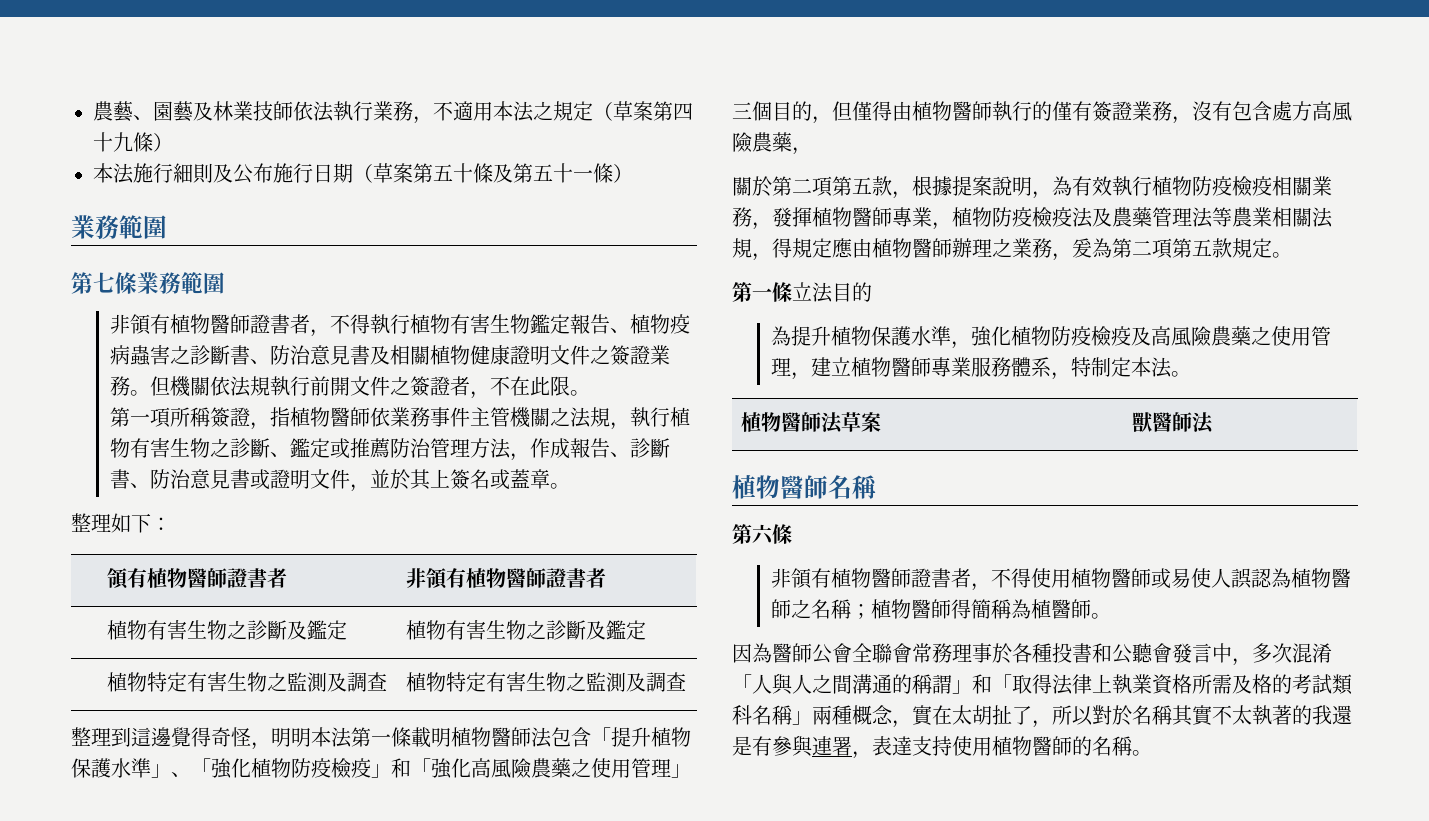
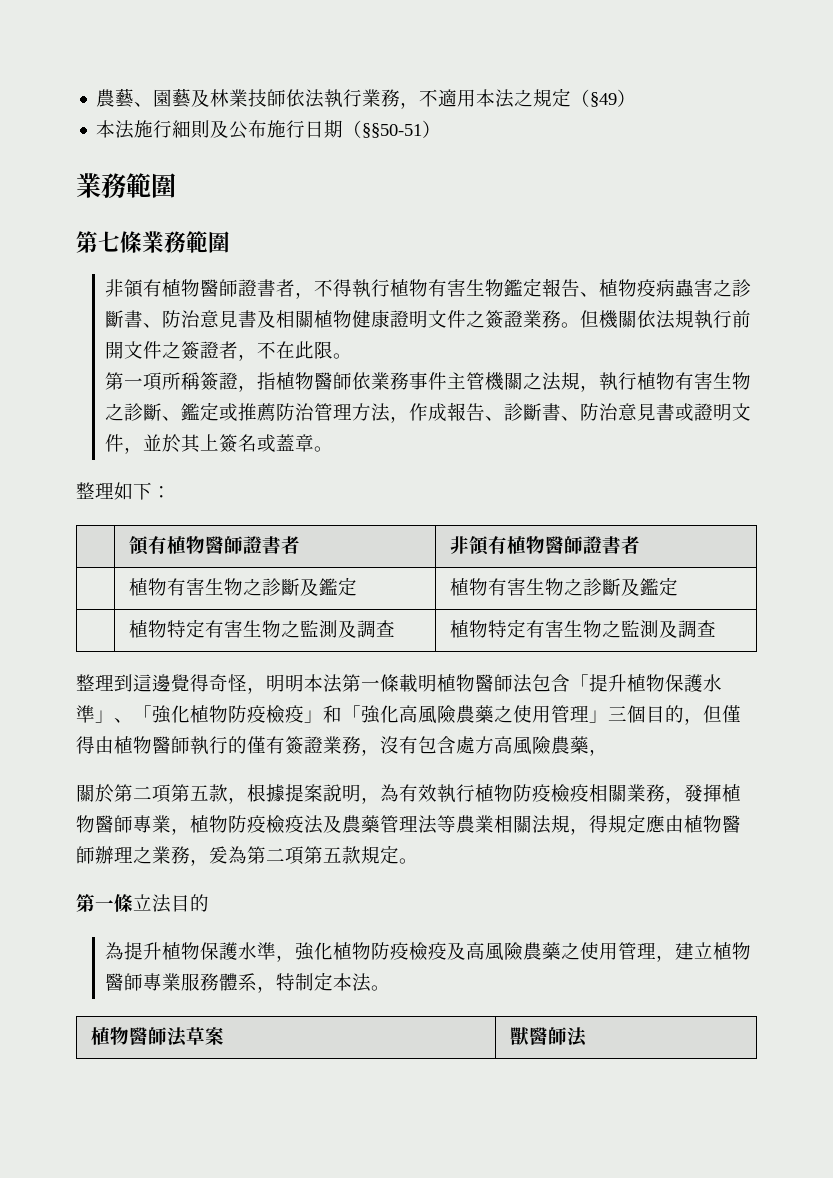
[613,101,693,121] [93,132,153,152] 草案第四十九條 -> [590,92,618,107] §49
[373,163,613,183] 草案第五十條及第五十一條 -> [362,123,423,138] §§50-51
[732,475,877,499] [732,524,792,545] [770,568,1351,591] [770,599,1111,619] [732,643,1332,666] [732,673,1353,695] [732,705,1352,728] [732,735,1152,759] // 植物醫師名稱 // 第六條 // 非領有植物醫師證書者，不得使用植物醫師或易使人誤認為植物醫師之名稱；植物醫師得簡稱為植醫師。 // 因為醫師公會全聯會常務理事於各種投書和公聽會發言中，多次混淆「人與人之間溝通的稱謂」和「取得法律上執業資格所需及格的考試類科名稱」兩種概念，實在太胡扯了，所以對於名稱其實不太執著的我還是有參與連署，表達支持使用植物醫師的名稱。 -> (587, 1037) none

